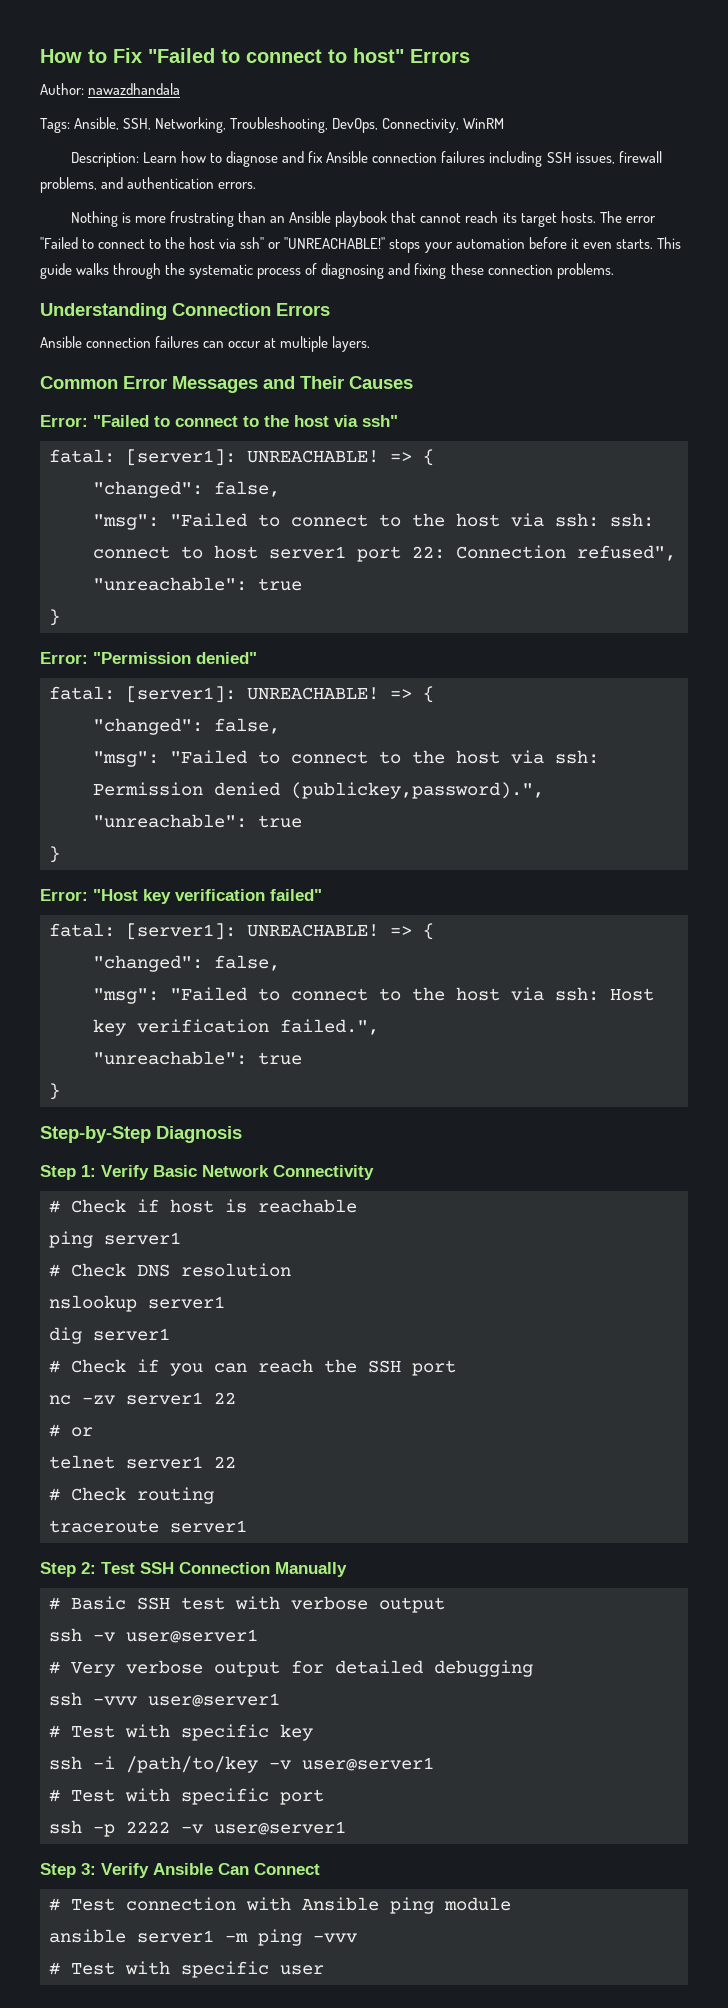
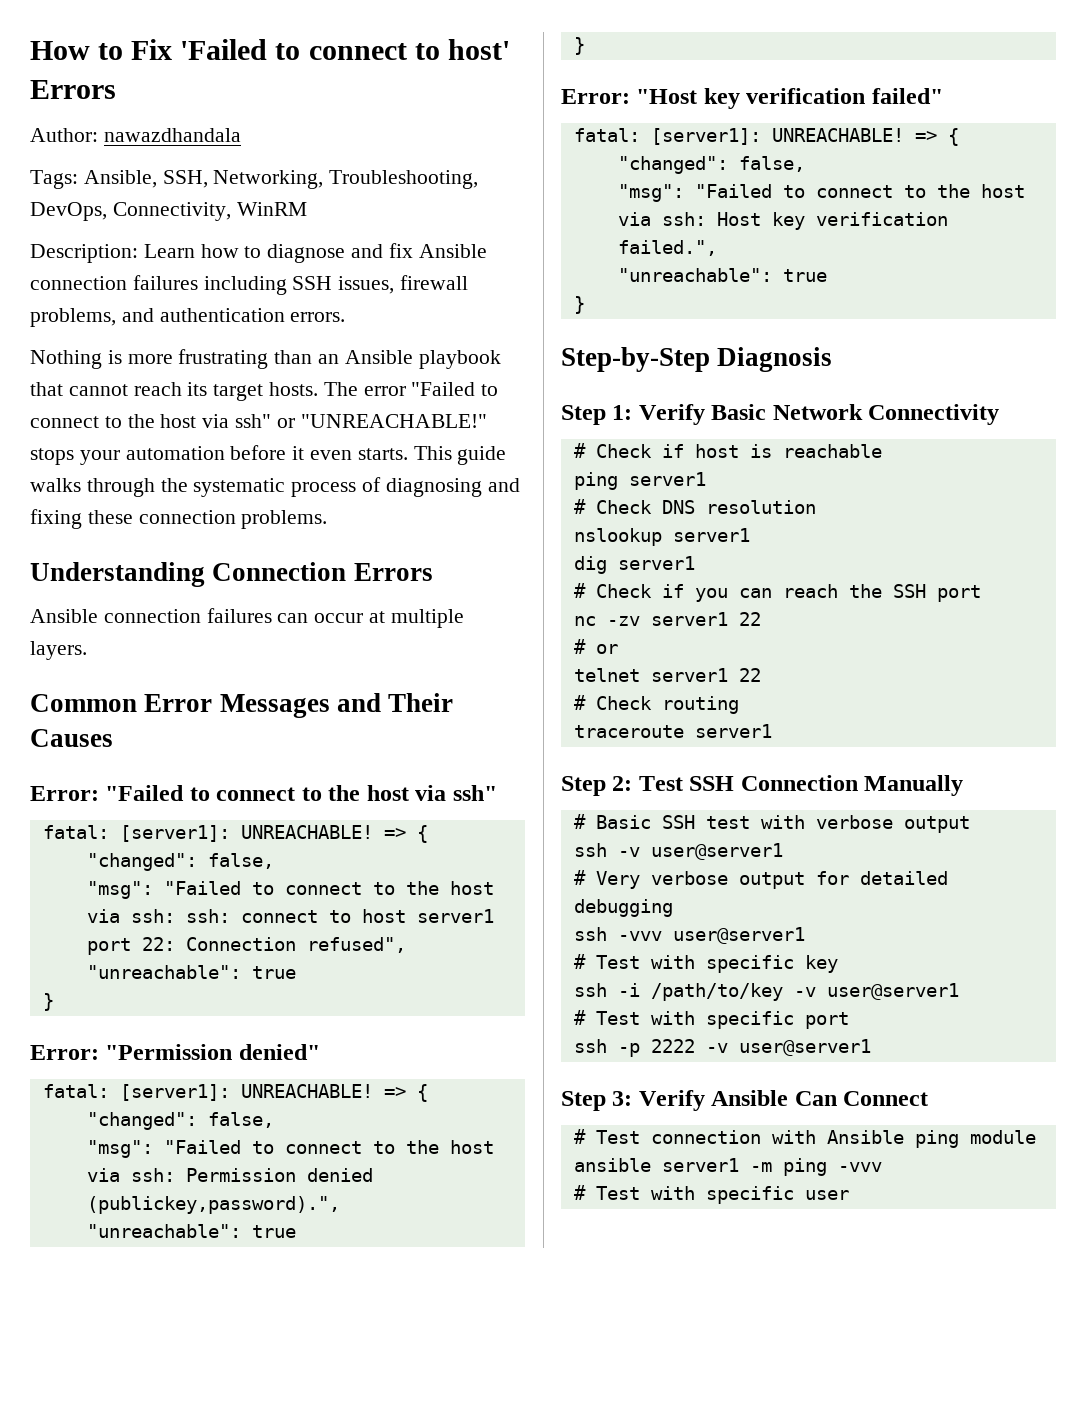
[148,48,404,63] "Failed to connect to host" -> [180,39,510,60] 'Failed to connect to host'

